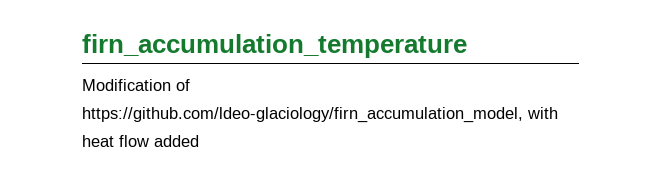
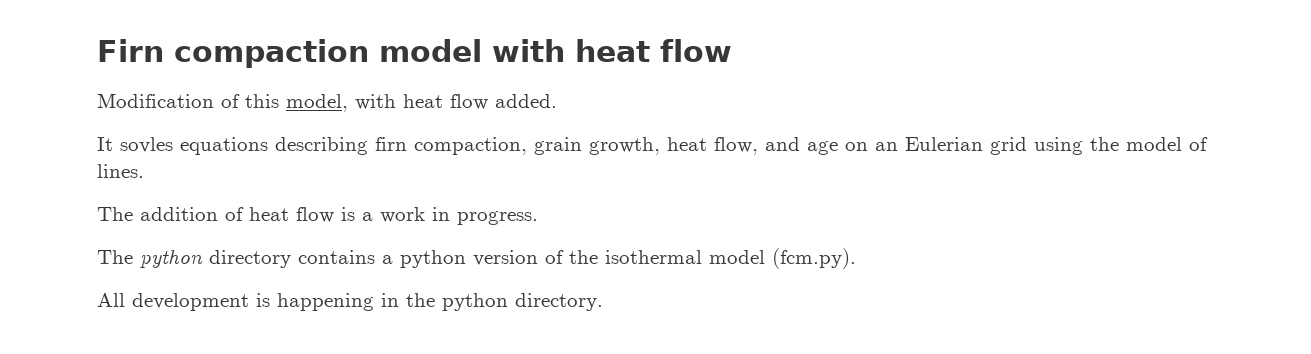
[82,34,467,58] firn_accumulation_temperature -> [97,39,732,68] Firn compaction model with heat flow
[82,107,558,123] [82,135,199,147] https://github.com/ldeo-glaciology/firn_accumulation_model, with heat flow added -> [245,94,557,112] [97,137,1208,155] [97,164,144,178] [97,207,538,225] [97,248,856,269] [97,293,603,311] this model, with heat flow added. // It sovles equations describing firn compaction, grain growth, heat flow, and age on an Eulerian grid using the model of lines. // The addition of heat flow is a work in progress. // The python directory contains a python version of the isothermal model (fcm.py). // All development is happening in the python directory.

